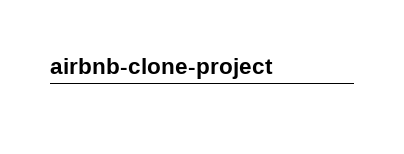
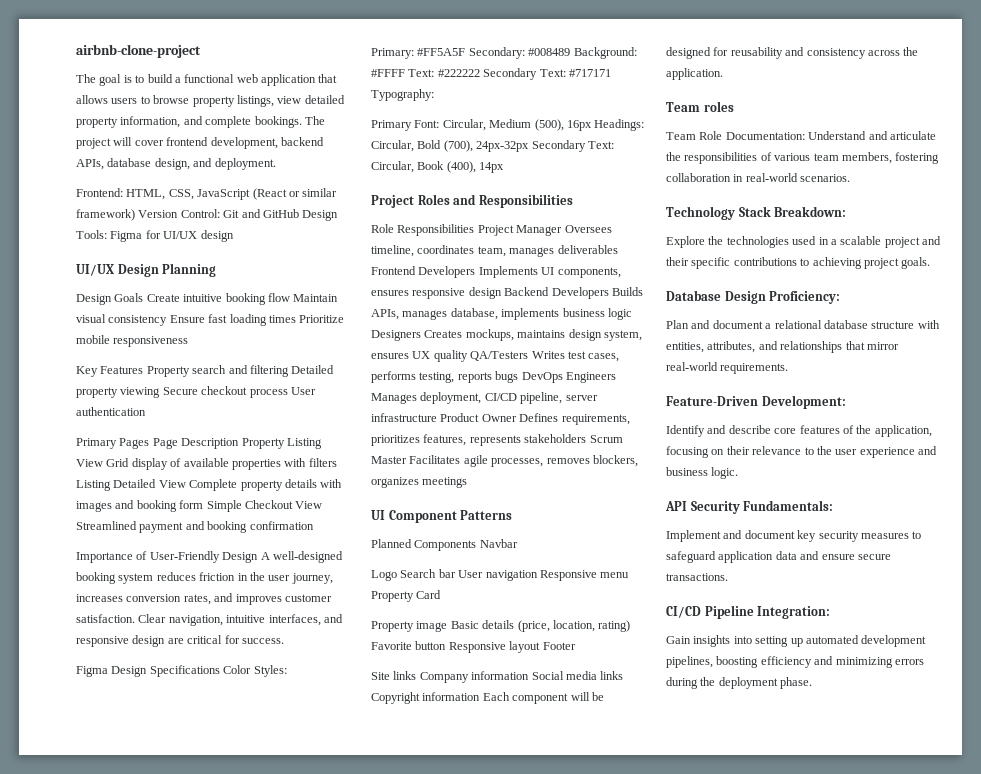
(273, 68) none -> [76,74,338,86] [76,95,345,107] [76,116,325,128] [76,137,324,149] [76,158,276,170] [76,188,338,200] [76,209,339,221] [76,230,234,242] [76,263,217,277] [76,293,339,305] [76,314,345,326] [76,335,189,347] [76,365,335,377] [76,386,316,398] [76,407,146,416] [76,438,322,449] [76,458,337,470] [76,479,343,491] [76,500,323,512] [76,521,314,533] [76,551,343,563] [76,572,333,584] [76,593,332,605] [76,614,343,626] [76,635,284,647] [76,665,287,677] [371,47,637,59] [371,68,611,80] [371,89,434,101] [371,119,645,131] [371,140,614,152] [371,161,505,173] [371,194,573,208] [371,224,612,236] [371,245,618,257] [371,266,621,278] [371,287,643,299] [371,308,632,320] [371,329,642,341] [371,350,620,362] [371,371,616,383] [371,392,598,404] [371,413,630,425] [371,434,623,446] [371,455,638,467] [371,477,468,488] [371,510,513,523] [371,539,518,551] [371,569,630,581] [371,590,442,602] [371,620,631,632] [371,641,576,653] [371,671,624,683] [371,692,604,704] [666,47,919,59] [666,68,723,80] [666,101,734,112] [666,131,936,140] [666,152,940,164] [666,173,851,182] [666,206,847,220] [666,236,941,248] [666,257,931,269] [666,290,841,304] [666,320,940,329] [666,341,899,353] [666,362,789,374] [666,395,846,409] [666,425,932,437] [666,446,937,458] [666,467,739,479] [665,500,834,514] [666,530,922,542] [666,551,891,563] [666,573,728,581] [666,605,831,619] [666,635,927,647] [666,656,924,668] [666,677,813,689] // The goal is to build a functional web application that allows users to browse property listings, view detailed property information, and complete bookings. The project will cover frontend development, backend APIs, database design, and deployment. // Frontend: HTML, CSS, JavaScript (React or similar framework) Version Control: Git and GitHub Design Tools: Figma for UI/UX design // UI/UX Design Planning // Design Goals Create intuitive booking flow Maintain visual consistency Ensure fast loading times Prioritize mobile responsiveness // Key Features Property search and filtering Detailed property viewing Secure checkout process User authentication // Primary Pages Page Description Property Listing View Grid display of available properties with filters Listing Detailed View Complete property details with images and booking form Simple Checkout View Streamlined payment and booking confirmation // Importance of User-Friendly Design A well-designed booking system reduces friction in the user journey, increases conversion rates, and improves customer satisfaction. Clear navigation, intuitive interfaces, and responsive design are critical for success. // Figma Design Specifications Color Styles: // Primary: #FF5A5F Secondary: #008489 Background: #FFFF Text: #222222 Secondary Text: #717171 Typography: // Primary Font: Circular, Medium (500), 16px Headings: Circular, Bold (700), 24px-32px Secondary Text: Circular, Book (400), 14px // Project Roles and Responsibilities // Role Responsibilities Project Manager Oversees timeline, coordinates team, manages deliverables Frontend Developers Implements UI components, ensures responsive design Backend Developers Builds APIs, manages database, implements business logic Designers Creates mockups, maintains design system, ensures UX quality QA/Testers Writes test cases, performs testing, reports bugs DevOps Engineers Manages deployment, CI/CD pipeline, server infrastructure Product Owner Defines requirements, prioritizes features, represents stakeholders Scrum Master Facilitates agile processes, removes blockers, organizes meetings // UI Component Patterns // Planned Components Navbar // Logo Search bar User navigation Responsive menu Property Card // Property image Basic details (price, location, rating) Favorite button Responsive layout Footer // Site links Company information Social media links Copyright information Each component will be designed for reusability and consistency across the application. // Team roles // Team Role Documentation: Understand and articulate the responsibilities of various team members, fostering collaboration in real-world scenarios. // Technology Stack Breakdown: // Explore the technologies used in a scalable project and their specific contributions to achieving project goals. // Database Design Proficiency: // Plan and document a relational database structure with entities, attributes, and relationships that mirror real-world requirements. // Feature-Driven Development: // Identify and describe core features of the application, focusing on their relevance to the user experience and business logic. // API Security Fundamentals: // Implement and document key security measures to safeguard application data and ensure secure transactions. // CI/CD Pipeline Integration: // Gain insights into setting up automated development pipelines, boosting efficiency and minimizing errors during the deployment phase.

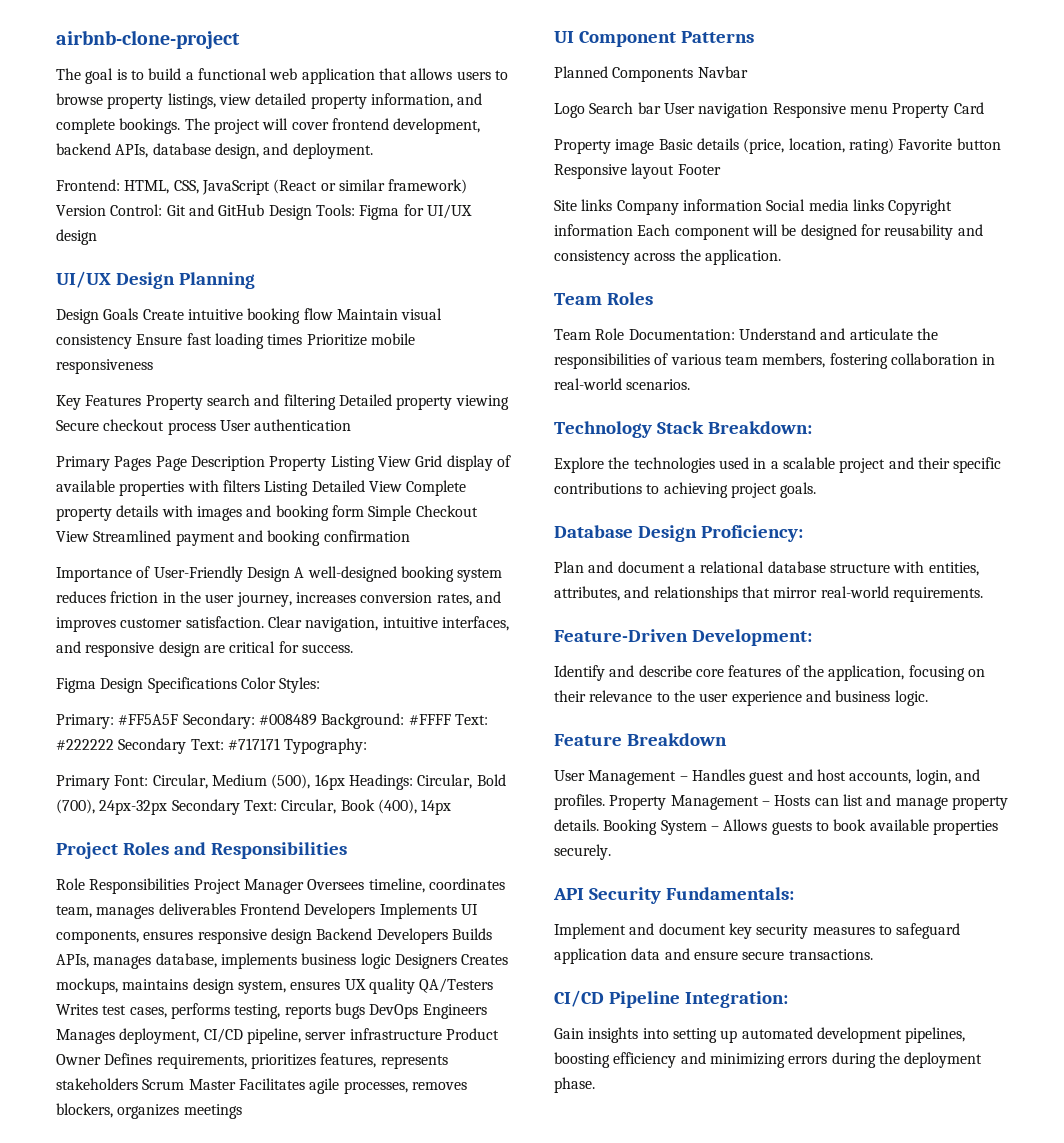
[703,101,734,112] roles -> [606,292,653,305] Roles
(739, 473) none -> [554,733,727,746] [554,769,980,785] [554,794,1008,810] [554,819,998,835] [554,844,611,860] // Feature Breakdown // User Management – Handles guest and host accounts, login, and profiles. Property Management – Hosts can list and manage property details. Booking System – Allows guests to book available properties securely.

